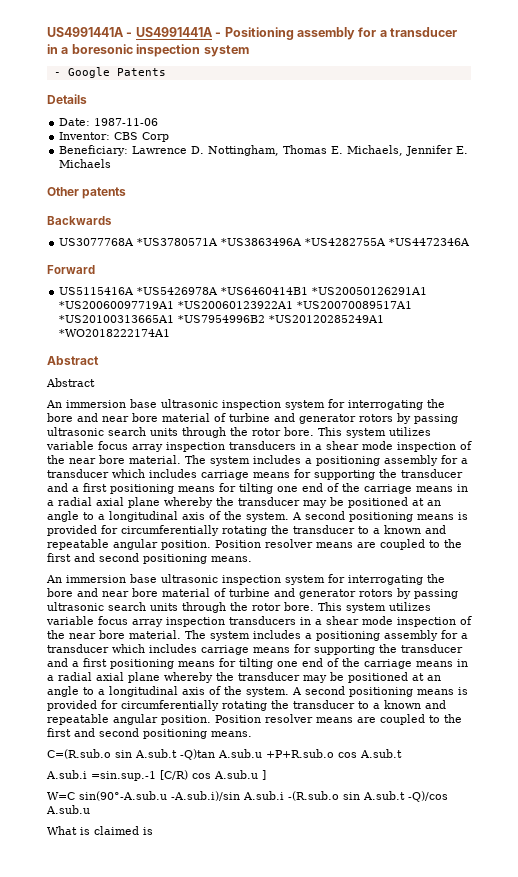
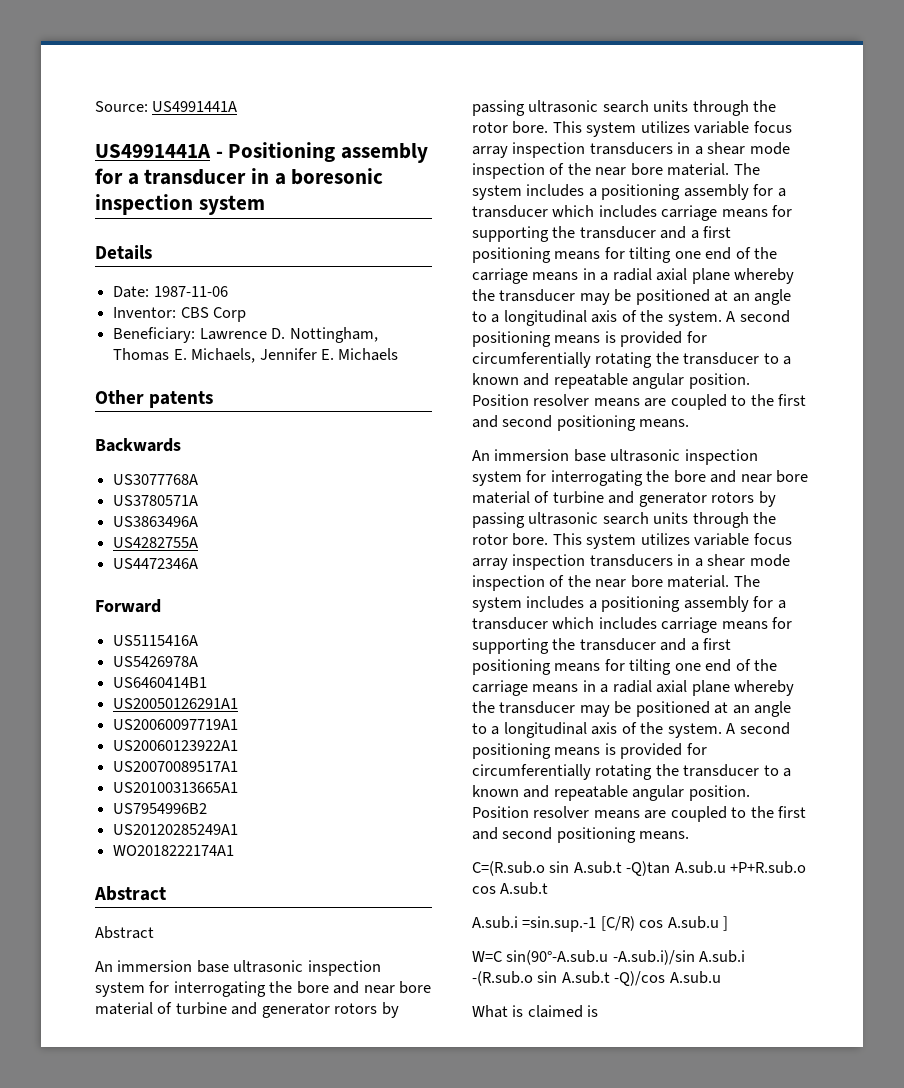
[47,27,133,37] US4991441A - -> [95,101,238,112] Source: US4991441A //
[53,67,166,78] // - Google Patents -> (265, 205) none
[137,238,471,246] [47,265,95,274] [59,287,428,295] [59,301,413,309] [59,315,385,323] [59,329,171,337] *US3780571A *US3863496A *US4282755A *US4472346A // Forward // US5115416A *US5426978A *US6460414B1 *US20050126291A1 *US20060097719A1 *US20060123922A1 *US20070089517A1 *US20100313665A1 *US7954996B2 *US20120285249A1 *WO2018222174A1 -> [113,495,199,506] [113,516,199,527] [113,537,199,548] [113,558,199,569] [95,599,161,613] [113,635,199,646] [113,656,199,667] [113,677,208,688] [113,698,239,709] [113,719,239,730] [113,740,239,751] [113,761,239,772] [113,782,239,793] [113,803,208,814] [113,824,239,835] [113,845,235,856] // US3780571A // US3863496A // US4282755A // US4472346A // Forward // US5115416A // US5426978A // US6460414B1 // US20050126291A1 // US20060097719A1 // US20060123922A1 // US20070089517A1 // US20100313665A1 // US7954996B2 // US20120285249A1 // WO2018222174A1

